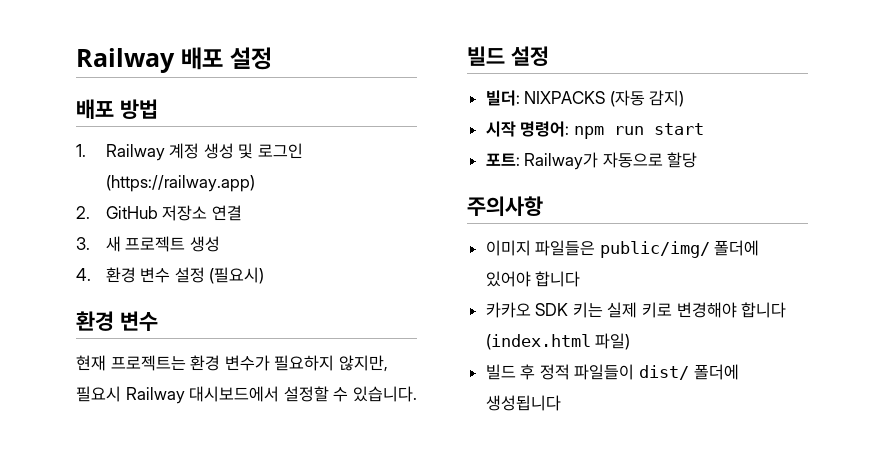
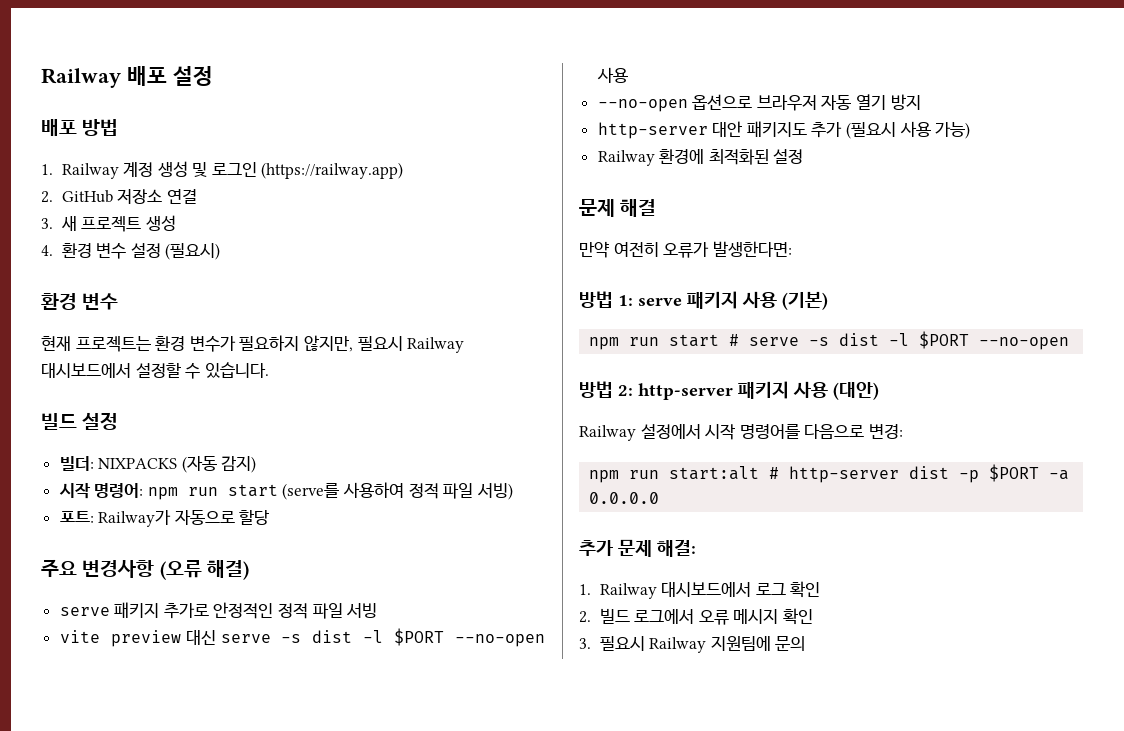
(704, 129) none -> [282,482,513,500] (serve를 사용하여 정적 파일 서빙)
[467,196,543,217] [485,240,760,258] [485,271,581,287] [485,302,787,318] [485,333,631,350] [485,364,739,380] [485,395,561,411] 주의사항 // 이미지 파일들은 public/img/ 폴더에 있어야 합니다 // 카카오 SDK 키는 실제 키로 변경해야 합니다 (index.html 파일) // 빌드 후 정적 파일들이 dist/ 폴더에 생성됩니다 -> [41,559,250,580] [59,602,378,619] [59,628,545,647] [596,67,628,83] [597,94,921,112] [597,121,971,139] [597,149,804,166] [579,199,657,217] [579,241,792,258] [579,291,828,310] [589,331,1070,350] [579,381,879,400] [579,424,903,441] [589,464,1070,483] [589,492,660,504] [579,539,696,557] [579,581,821,599] [579,608,813,625] [579,636,806,653] 주요 변경사항 (오류 해결) // serve 패키지 추가로 안정적인 정적 파일 서빙 // vite preview 대신 serve -s dist -l $PORT --no-open 사용 // --no-open 옵션으로 브라우저 자동 열기 방지 // http-server 대안 패키지도 추가 (필요시 사용 가능) // Railway 환경에 최적화된 설정 // 문제 해결 // 만약 여전히 오류가 발생한다면: // 방법 1: serve 패키지 사용 (기본) // npm run start # serve -s dist -l $PORT --no-open // 방법 2: http-server 패키지 사용 (대안) // Railway 설정에서 시작 명령어를 다음으로 변경: // npm run start:alt # http-server dist -p $PORT -a 0.0.0.0 // 추가 문제 해결: // 1. Railway 대시보드에서 로그 확인 // 2. 빌드 로그에서 오류 메시지 확인 // 3. 필요시 Railway 지원팀에 문의

